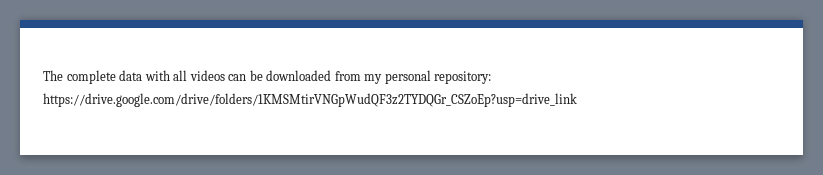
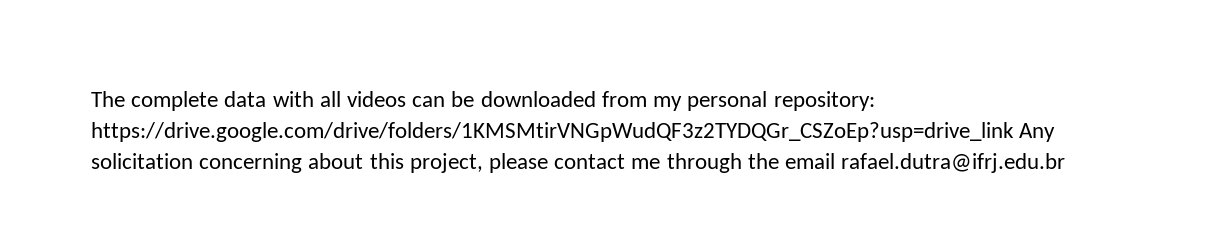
(577, 100) none -> [1019,123,1056,142] [91,153,1066,173] Any solicitation concerning about this project, please contact me through the email rafael.dutra@ifrj.edu.br

